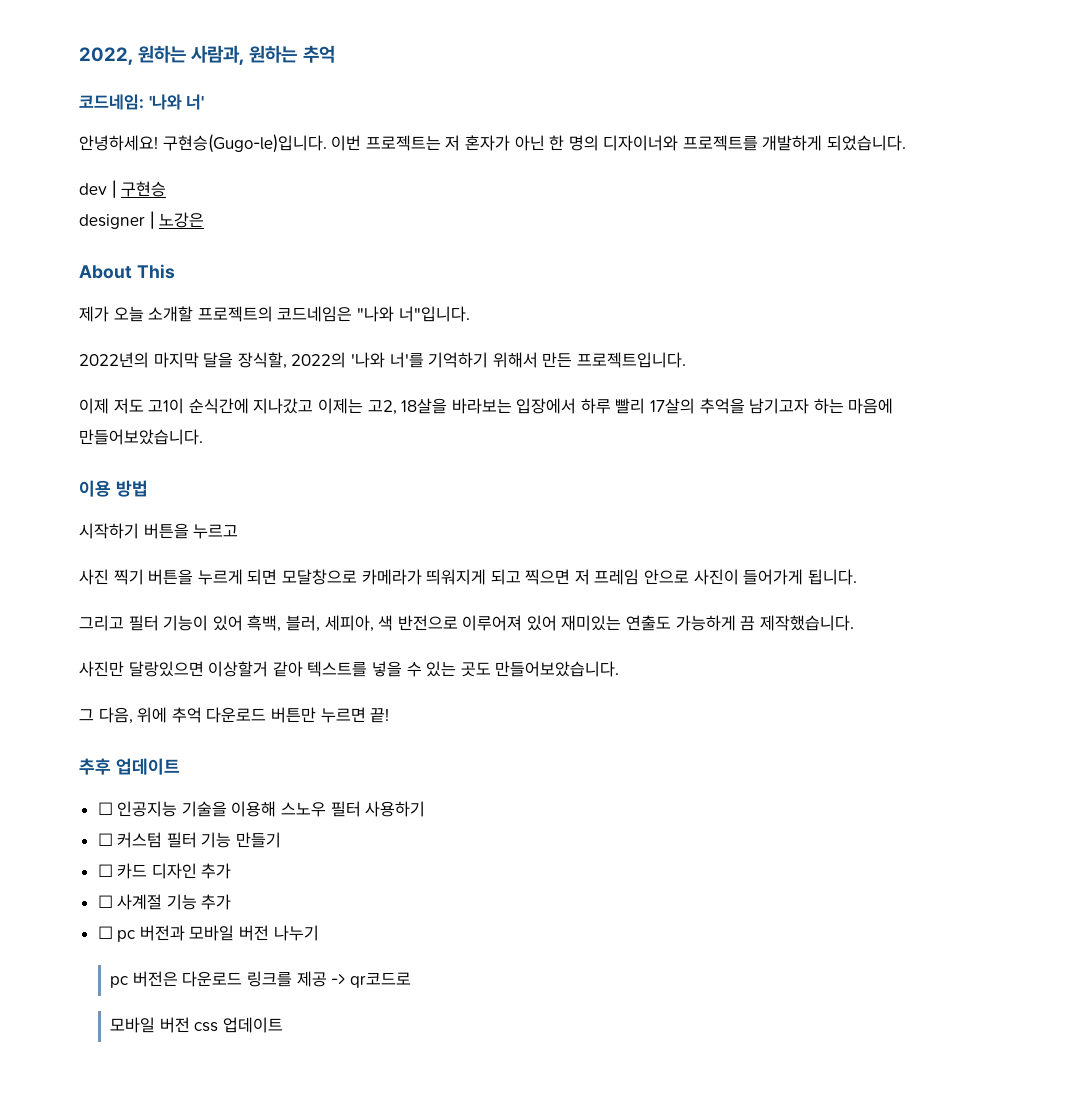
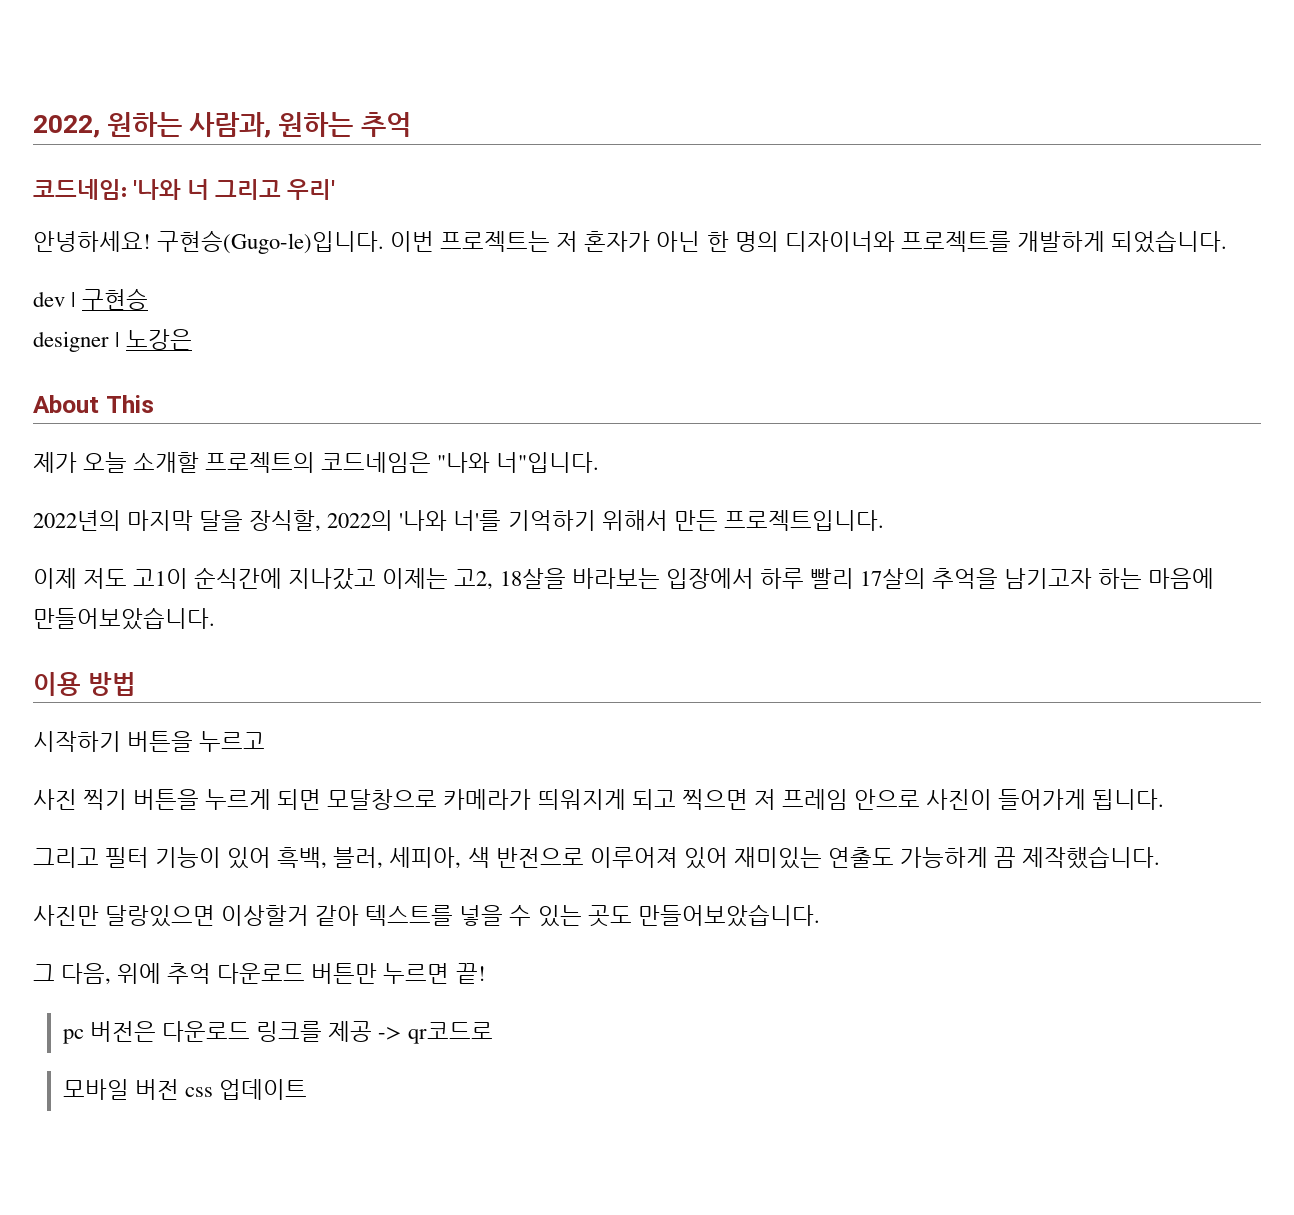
[186,94,205,110] 너' -> [187,179,336,200] 너 그리고 우리'
[79,758,180,775] [97,801,426,817] [97,832,282,848] [97,863,232,879] [97,894,232,910] [97,925,319,942] // 추후 업데이트 // ☐ 인공지능 기술을 이용해 스노우 필터 사용하기 // ☐ 커스텀 필터 기능 만들기 // ☐ 카드 디자인 추가 // ☐ 사계절 기능 추가 // ☐ pc 버전과 모바일 버전 나누기 -> (486, 973) none

